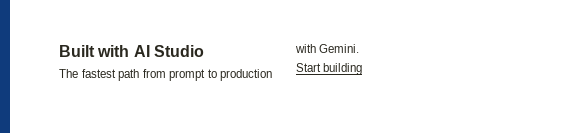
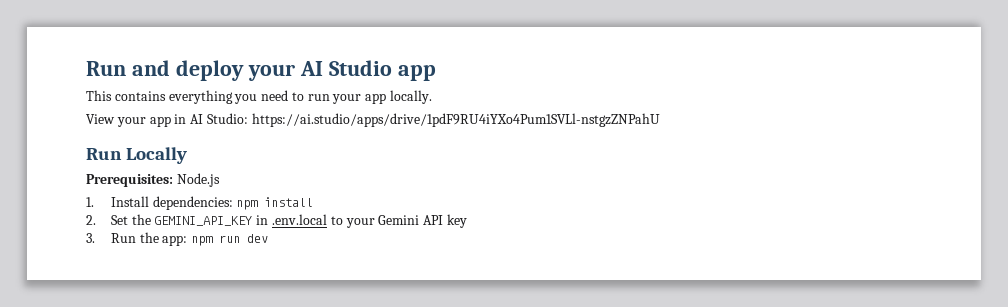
[59,45,204,57] [59,69,272,81] [295,44,360,53] [296,63,363,75] Built with AI Studio // The fastest path from prompt to production with Gemini. // Start building -> [86,60,436,81] [86,90,433,104] [86,113,660,127] [86,147,188,164] [86,173,220,187] [86,196,314,210] [86,214,467,228] [86,232,269,246] Run and deploy your AI Studio app // This contains everything you need to run your app locally. // View your app in AI Studio: https://ai.studio/apps/drive/1pdF9RU4iYXo4Pum1SVLl-nstgzZNPahU // Run Locally // Prerequisites: Node.js // 1. Install dependencies: npm install // 2. Set the GEMINI_API_KEY in .env.local to your Gemini API key // 3. Run the app: npm run dev

